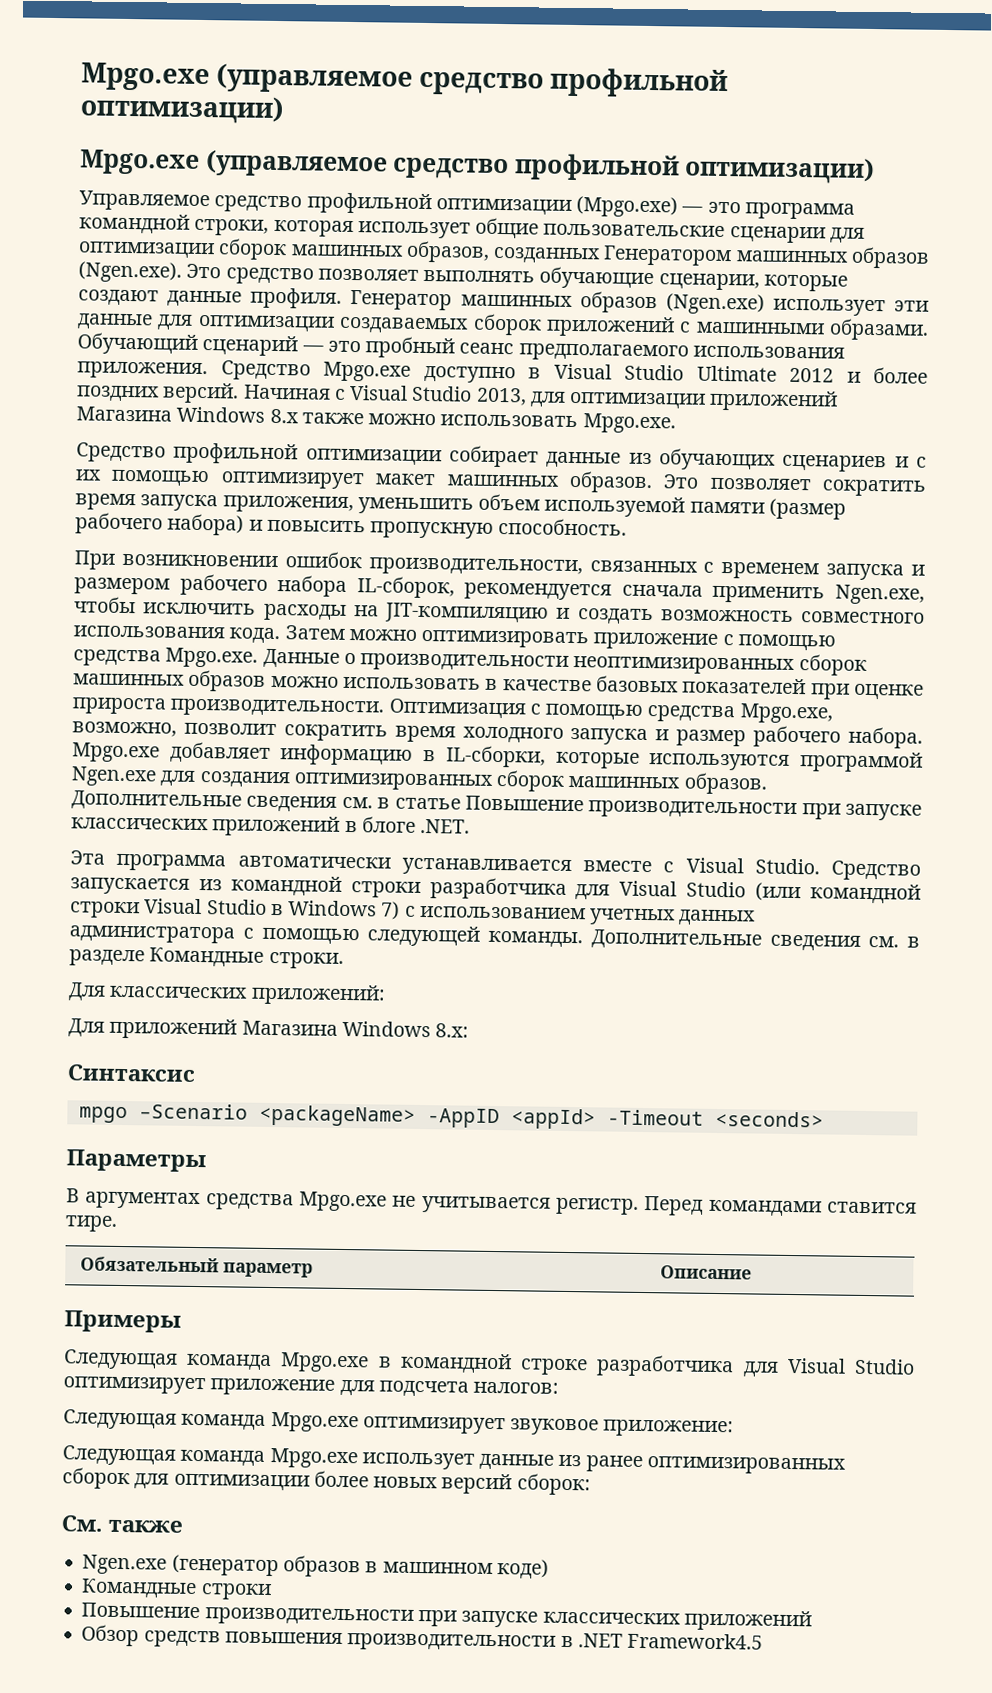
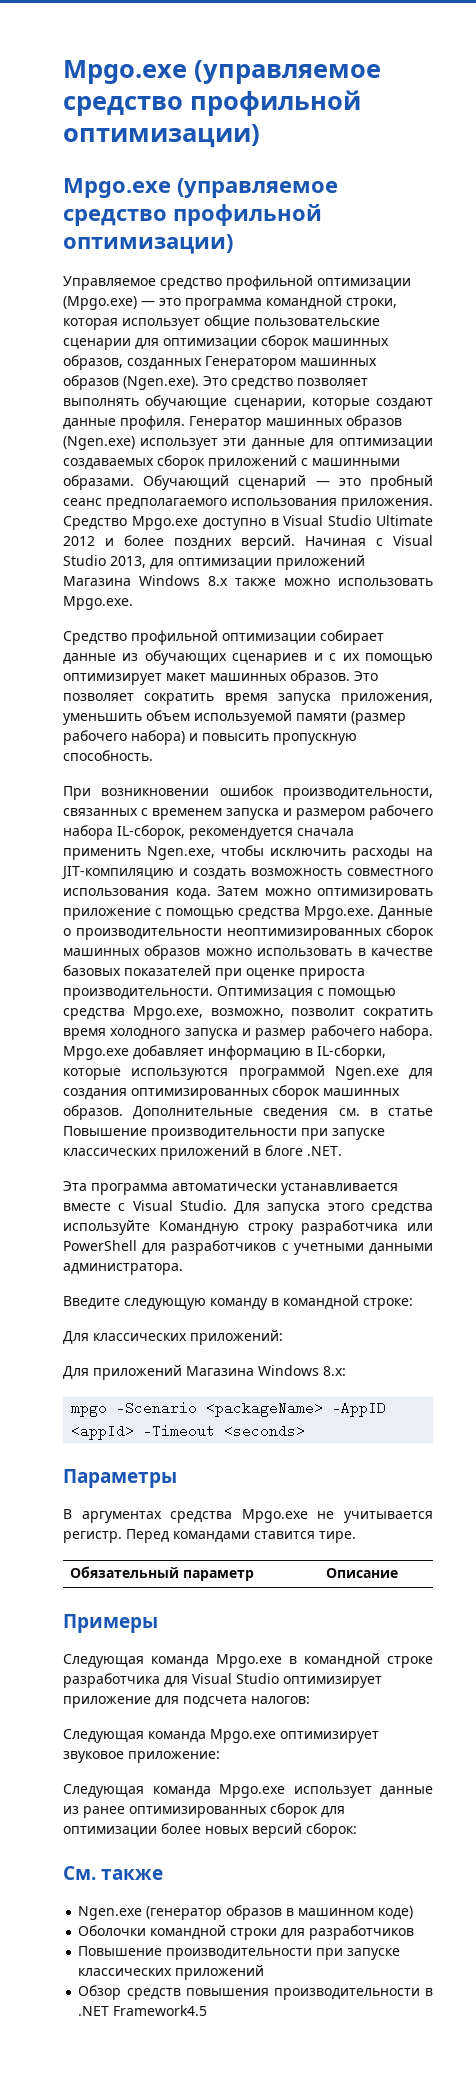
[831,860,921,881] [70,875,922,904] [70,898,757,926] [69,925,920,951] [69,947,344,969] Средство запускается из командной строки разработчика для Visual Studio (или командной строки Visual Studio в Windows 7) с использованием учетных данных администратора с помощью следующей команды. Дополнительные сведения см. в разделе Командные строки. -> [234,1201,433,1215] [63,1220,433,1235] [63,1240,433,1255] [63,1263,183,1275] [63,1295,413,1310] Для запуска этого средства используйте Командную строку разработчика или PowerShell для разработчиков с учетными данными администратора. // Введите следующую команду в командной строке:
[67,1064,196,1082] // Синтаксис -> (346, 1371) none
[81,1578,272,1601] Командные строки -> [78,1925,415,1940] Оболочки командной строки для разработчиков

